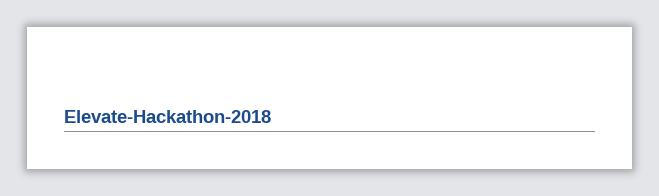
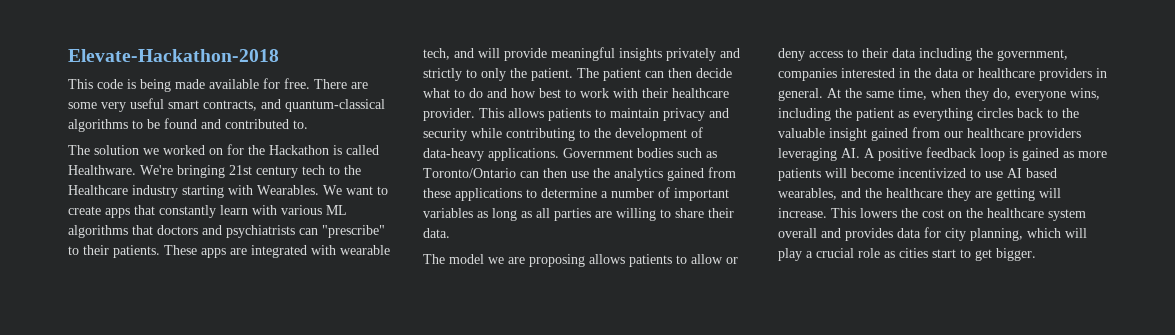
(271, 116) none -> [68,78,368,92] [68,98,385,112] [68,118,308,132] [68,144,379,155] [68,165,361,178] [68,185,388,198] [68,205,347,218] [68,225,385,238] [68,245,390,258] [423,47,740,61] [423,68,732,81] [423,88,729,98] [423,108,729,121] [423,127,703,141] [423,148,717,161] [423,167,736,181] [423,187,729,201] [423,208,734,221] [423,228,450,238] [423,254,738,267] [778,48,1068,61] [778,68,1107,81] [778,88,1100,101] [778,108,1079,121] [778,127,1081,141] [778,147,1107,161] [778,168,1057,181] [778,188,1061,201] [778,208,1086,221] [778,227,1087,241] [778,248,1036,261] // This code is being made available for free. There are some very useful smart contracts, and quantum-classical algorithms to be found and contributed to. // The solution we worked on for the Hackathon is called Healthware. We're bringing 21st century tech to the Healthcare industry starting with Wearables. We want to create apps that constantly learn with various ML algorithms that doctors and psychiatrists can "prescribe" to their patients. These apps are integrated with wearable tech, and will provide meaningful insights privately and strictly to only the patient. The patient can then decide what to do and how best to work with their healthcare provider. This allows patients to maintain privacy and security while contributing to the development of data-heavy applications. Government bodies such as Toronto/Ontario can then use the analytics gained from these applications to determine a number of important variables as long as all parties are willing to share their data. // The model we are proposing allows patients to allow or deny access to their data including the government, companies interested in the data or healthcare providers in general. At the same time, when they do, everyone wins, including the patient as everything circles back to the valuable insight gained from our healthcare providers leveraging AI. A positive feedback loop is gained as more patients will become incentivized to use AI based wearables, and the healthcare they are getting will increase. This lowers the cost on the healthcare system overall and provides data for city planning, which will play a crucial role as cities start to get bigger.

